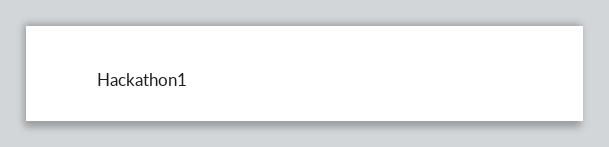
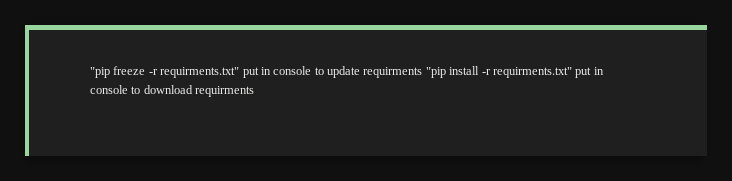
[97,73,187,86] Hackathon1 -> [90,66,604,78] [90,85,255,97] "pip freeze -r requirments.txt" put in console to update requirments "pip install -r requirments.txt" put in console to download requirments

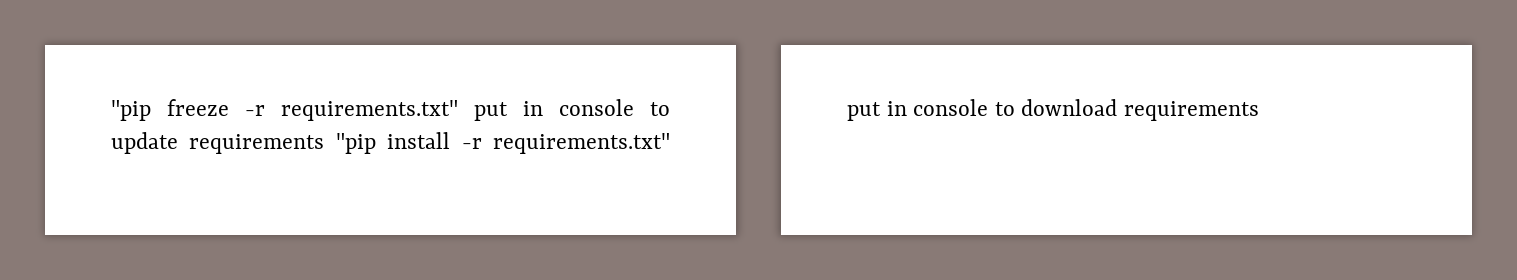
[160,67,240,78] requirments.txt" -> [281,100,458,121] requirements.txt"
[363,67,423,78] requirments -> [189,134,325,154] requirements
[492,67,572,78] requirments.txt" -> [492,133,670,154] requirements.txt"
[195,86,255,97] requirments -> [1124,101,1260,121] requirements

